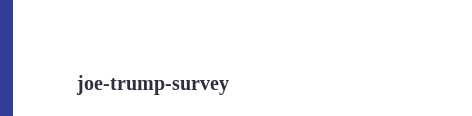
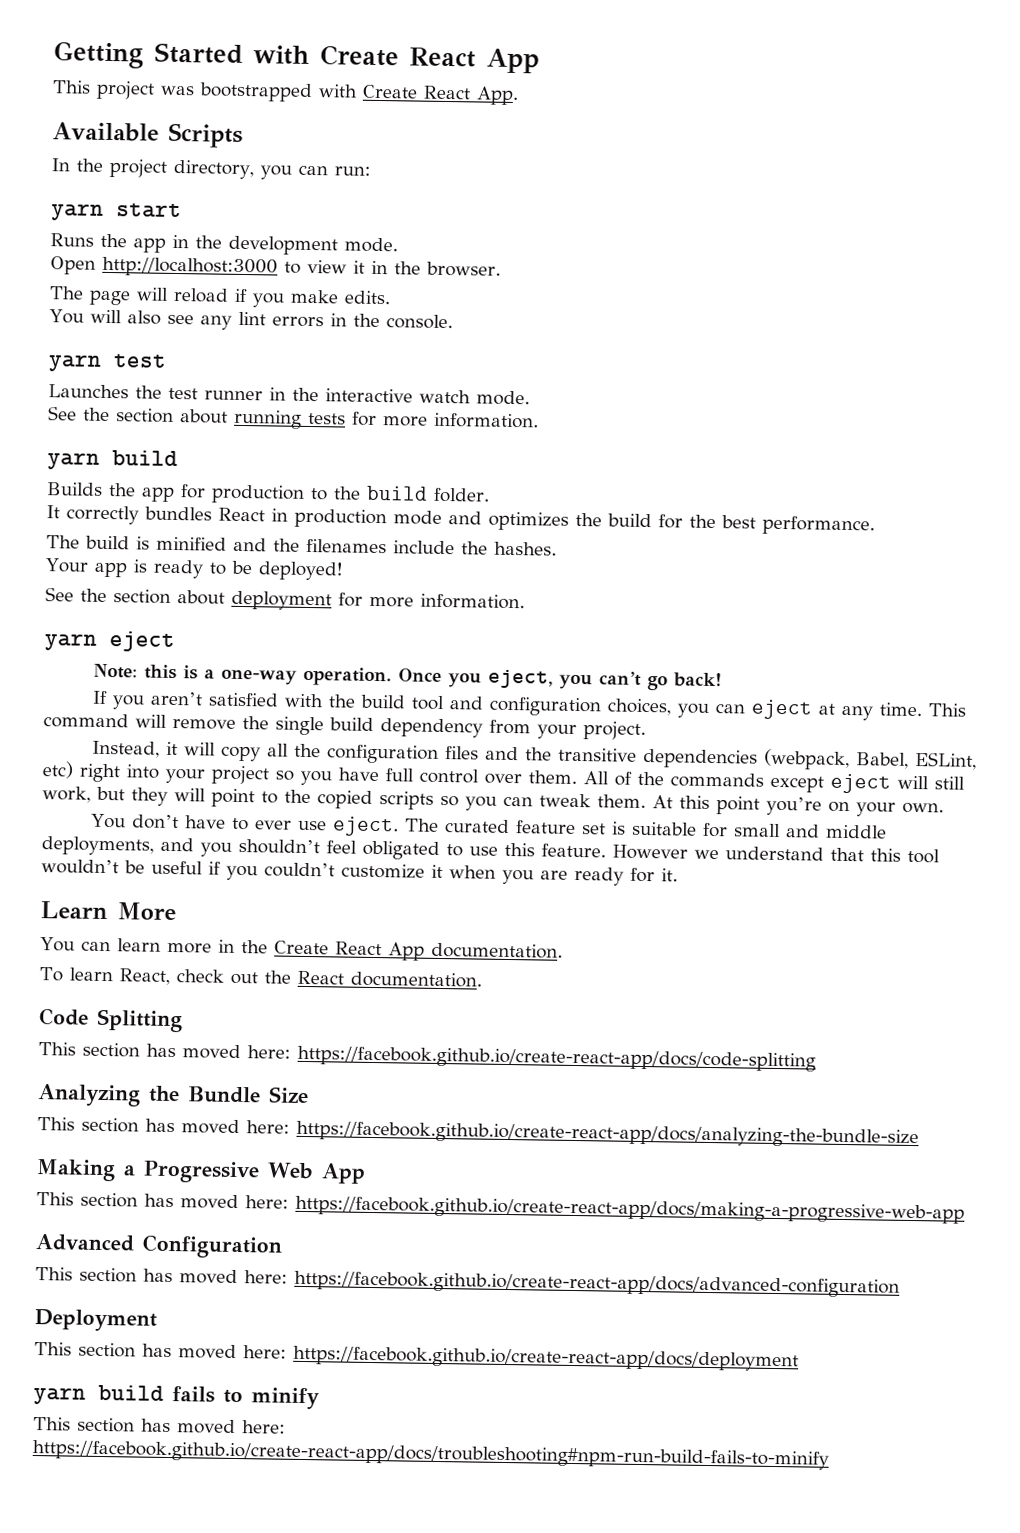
[76,75,229,95] joe-trump-survey -> [53,41,540,74] [52,80,519,106] [52,122,243,148] [51,158,371,180] [51,203,182,221] [50,233,398,256] [50,256,501,278] [49,286,391,308] [49,309,453,330] [48,354,167,372] [48,384,530,406] [48,406,539,429] [47,450,178,470] [46,482,490,504] [46,505,875,536] [46,535,557,556] [45,558,344,581] [45,587,525,611] [44,631,175,653] [93,663,723,691] [92,690,967,721] [43,713,646,741] [92,740,978,771] [42,761,965,794] [42,786,944,817] [91,813,888,839] [41,836,940,864] [41,859,678,886] [40,901,176,921] [40,937,563,961] [39,967,482,988] [39,1008,183,1033] [38,1042,816,1072] [37,1084,309,1107] [37,1117,919,1149] [36,1159,366,1184] [36,1192,965,1224] [35,1234,283,1259] [35,1267,900,1298] [34,1309,157,1332] [34,1342,799,1372] [33,1384,320,1410] [33,1416,286,1434] [32,1439,829,1470] Getting Started with Create React App // This project was bootstrapped with Create React App. // Available Scripts // In the project directory, you can run: // yarn start // Runs the app in the development mode. // Open http://localhost:3000 to view it in the browser. // The page will reload if you make edits. // You will also see any lint errors in the console. // yarn test // Launches the test runner in the interactive watch mode. // See the section about running tests for more information. // yarn build // Builds the app for production to the build folder. // It correctly bundles React in production mode and optimizes the build for the best performance. // The build is minified and the filenames include the hashes. // Your app is ready to be deployed! // See the section about deployment for more information. // yarn eject // Note: this is a one-way operation. Once you eject, you can’t go back! // If you aren’t satisfied with the build tool and configuration choices, you can eject at any time. This command will remove the single build dependency from your project. // Instead, it will copy all the configuration files and the transitive dependencies (webpack, Babel, ESLint, etc) right into your project so you have full control over them. All of the commands except eject will still work, but they will point to the copied scripts so you can tweak them. At this point you’re on your own. // You don’t have to ever use eject. The curated feature set is suitable for small and middle deployments, and you shouldn’t feel obligated to use this feature. However we understand that this tool wouldn’t be useful if you couldn’t customize it when you are ready for it. // Learn More // You can learn more in the Create React App documentation. // To learn React, check out the React documentation. // Code Splitting // This section has moved here: https://facebook.github.io/create-react-app/docs/code-splitting // Analyzing the Bundle Size // This section has moved here: https://facebook.github.io/create-react-app/docs/analyzing-the-bundle-size // Making a Progressive Web App // This section has moved here: https://facebook.github.io/create-react-app/docs/making-a-progressive-web-app // Advanced Configuration // This section has moved here: https://facebook.github.io/create-react-app/docs/advanced-configuration // Deployment // This section has moved here: https://facebook.github.io/create-react-app/docs/deployment // yarn build fails to minify // This section has moved here: https://facebook.github.io/create-react-app/docs/troubleshooting#npm-run-build-fails-to-minify

